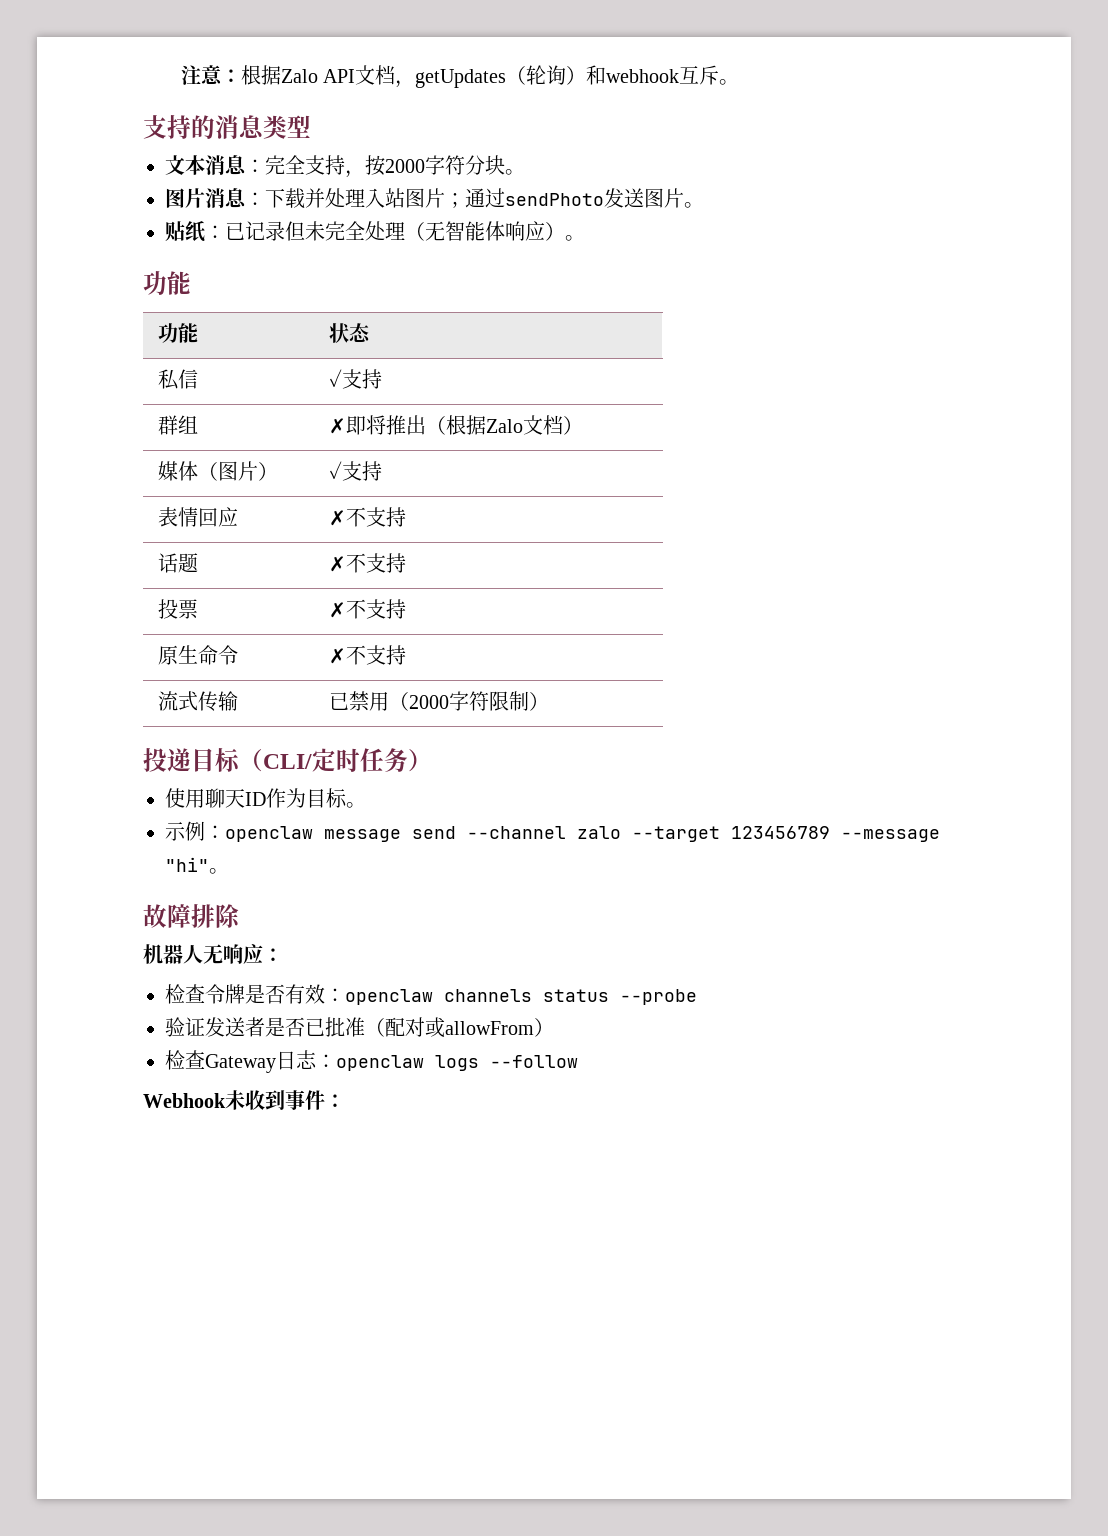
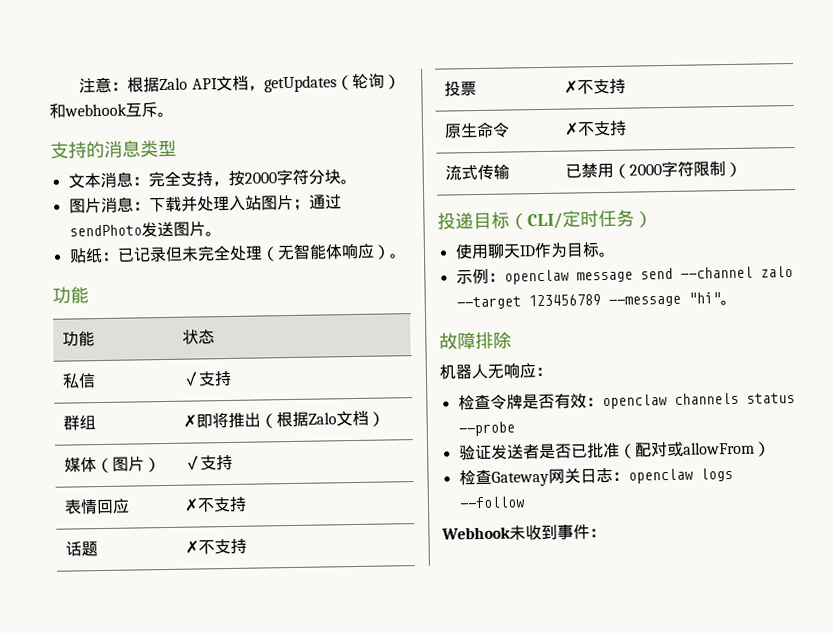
(276, 1063) none -> [547,468,581,484] 网关

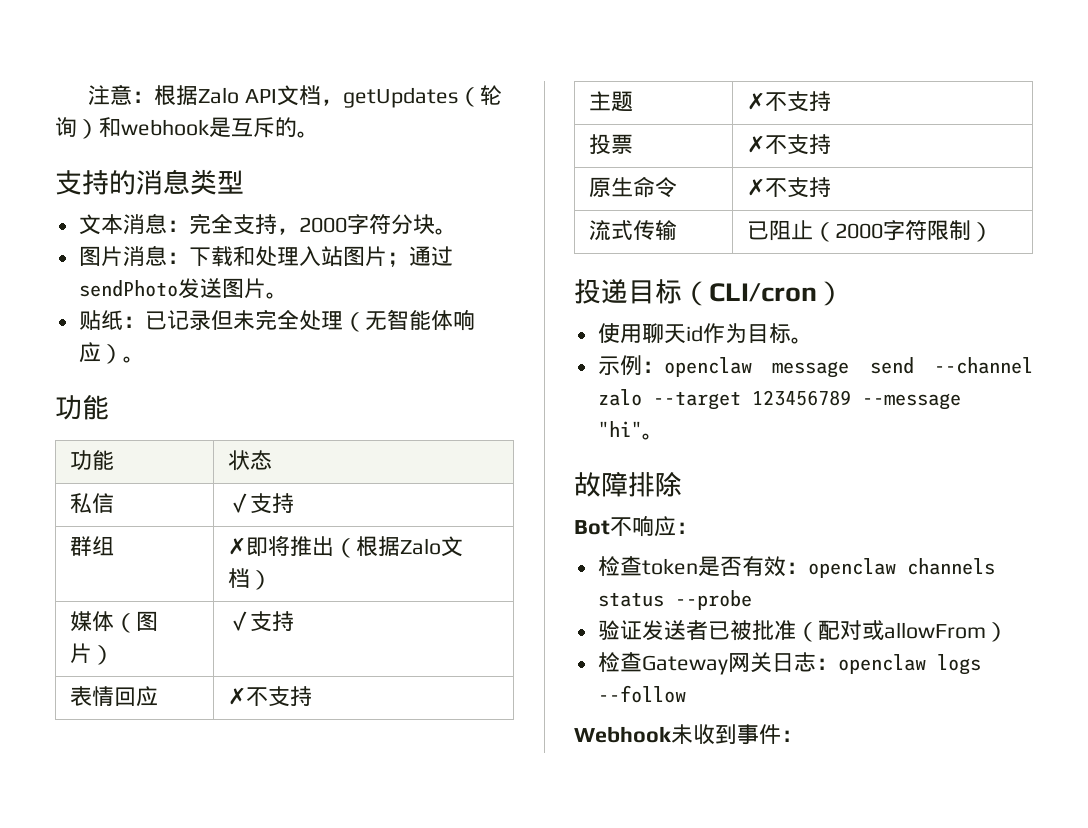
[125,102,158,118] 互斥 -> [209,117,297,138] 是互斥的
[227,170,245,186] 按 -> (299, 231) none
[180,195,198,212] 并 -> [232,246,255,266] 和
[65,541,83,557] 话 -> [588,91,611,111] 主
[581,162,615,179] 禁用 -> [768,220,813,241] 阻止
[527,209,635,230] CLI/定时任务 -> [709,283,817,302] CLI/cron
[518,245,536,257] ID -> [685,325,703,342] id
[439,363,504,380] 机器人无 -> [574,517,632,536] Bot不
[489,394,523,410] 令牌 -> [641,558,698,575] token
[538,443,588,460] 是否已 -> [707,620,752,641] 已被

